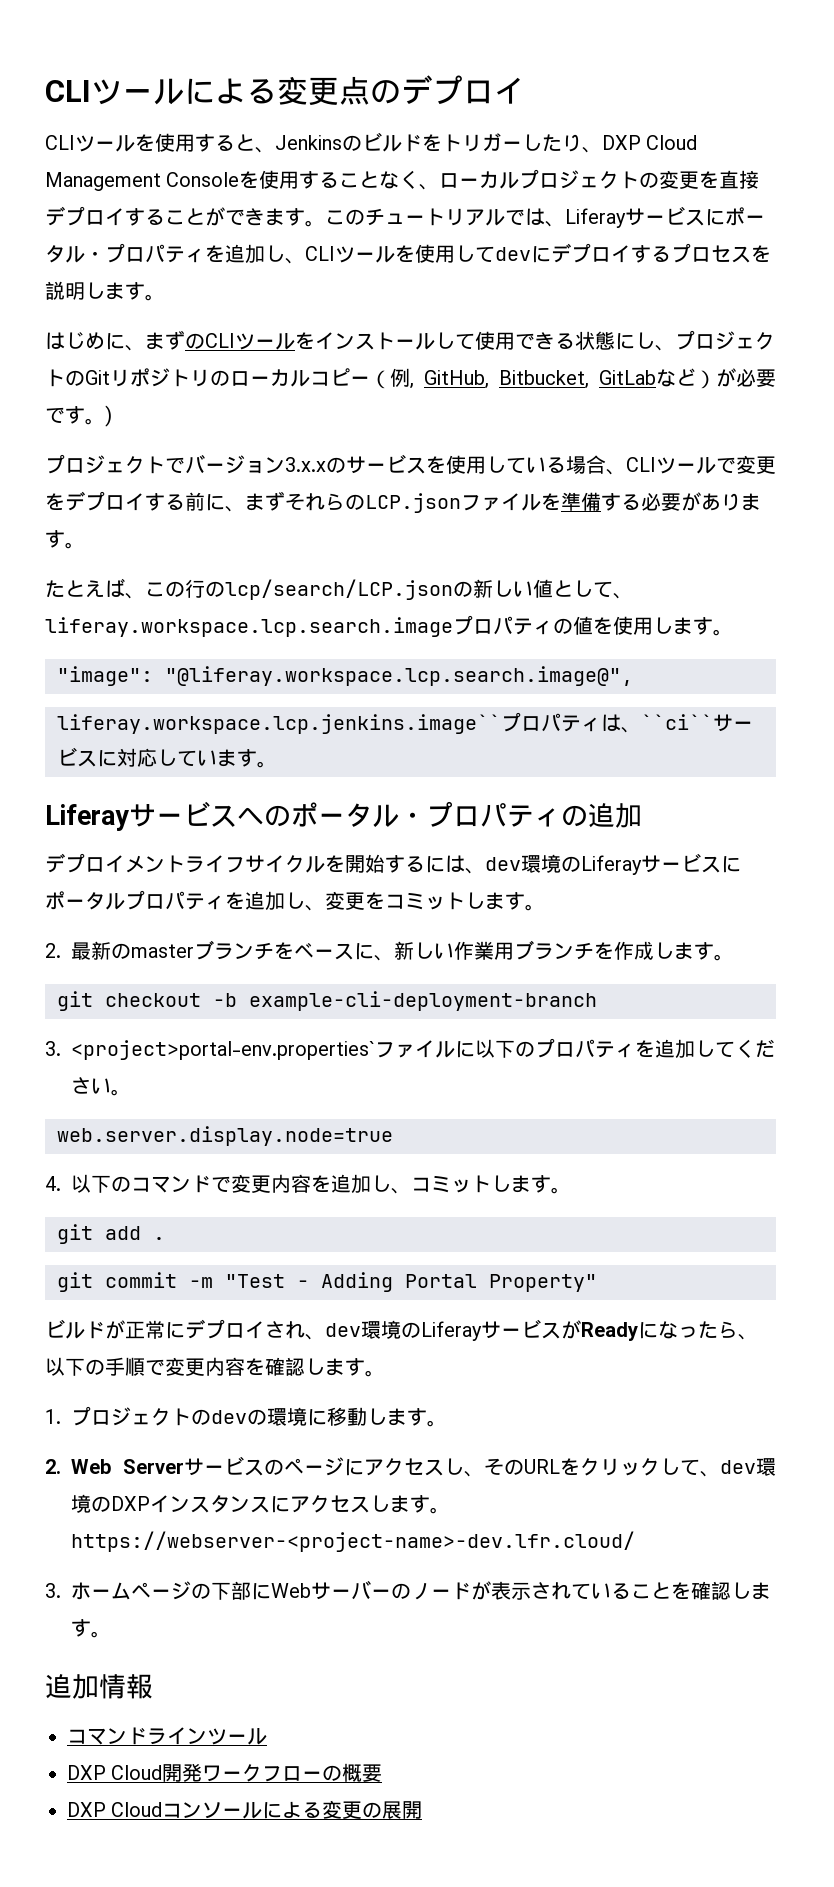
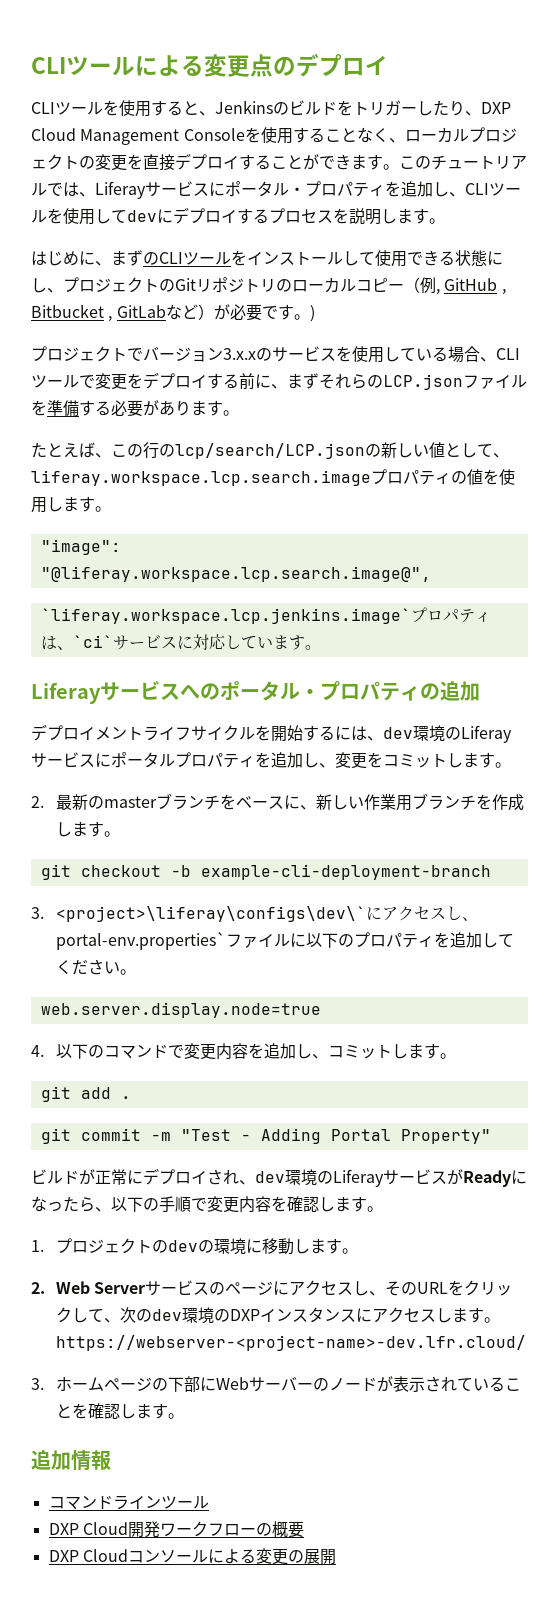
[424,370,589,389] GitHub, Bitbucket, -> [444,278,506,295] [31,304,113,322] GitHub , Bitbucket ,
[57,714,501,734] liferay.workspace.lcp.jenkins.image`` -> [40,608,411,624] `liferay.workspace.lcp.jenkins.image`
[641,714,713,730] ``ci`` -> [72,635,113,648] `ci`
[71,1040,375,1060] <project>portal-env.properties` -> [56,906,479,922] [56,932,227,950] <project>\liferay\configs\dev\`にアクセスし、portal-env.properties`
(720, 1474) none -> [120,1307,153,1323] 次の

